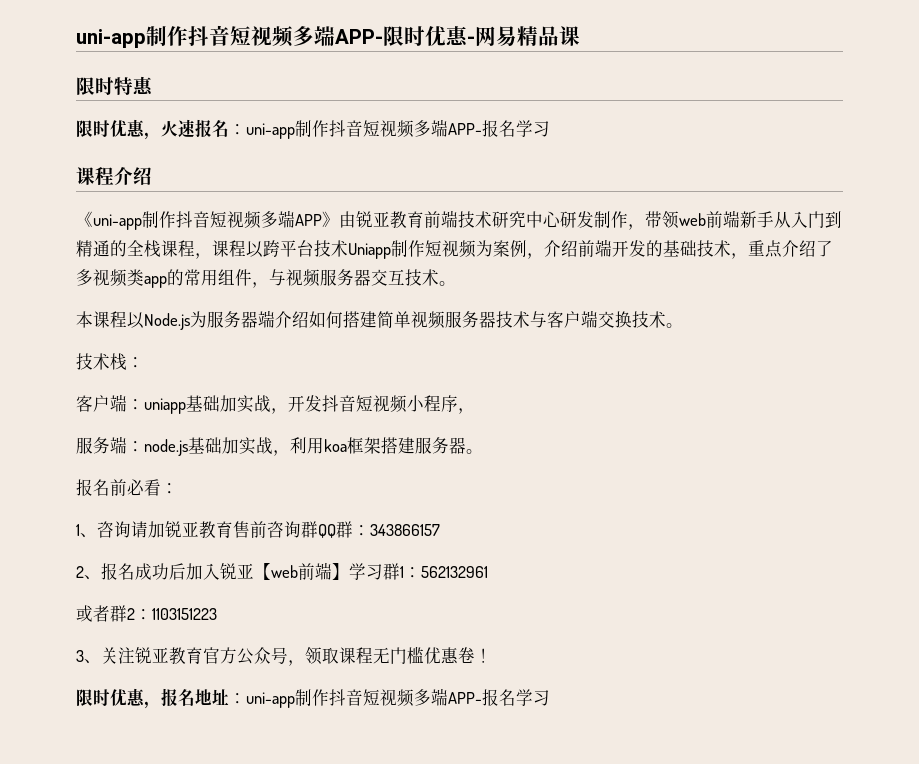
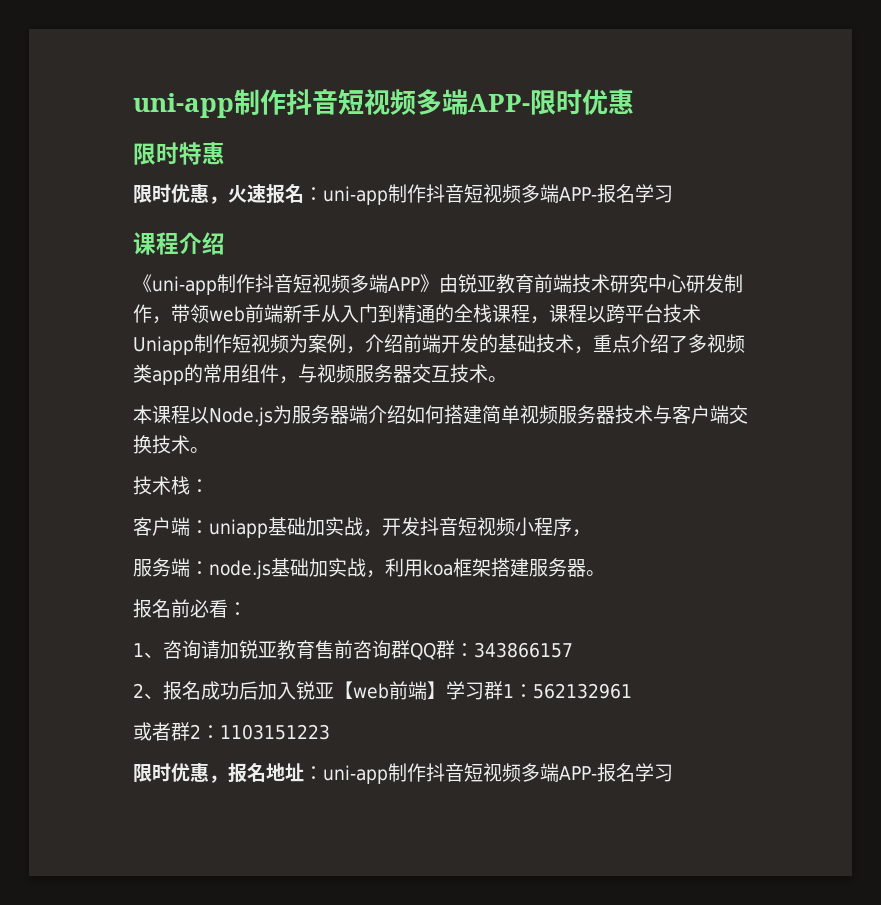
[467,26,580,47] -网易精品课 -> (634, 101) none
[76,646,492,666] // 3、关注锐亚教育官方公众号，领取课程无门槛优惠卷！ -> (330, 732) none

